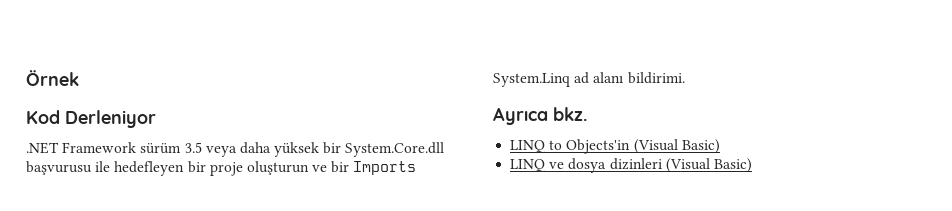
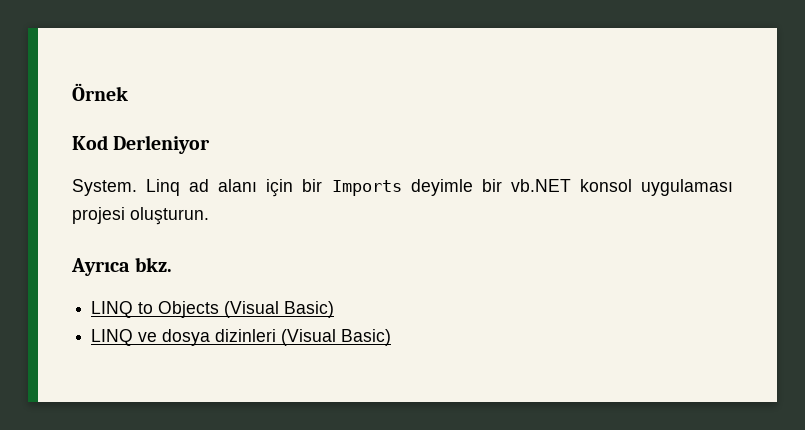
[26,142,445,157] [26,161,417,176] [493,72,685,87] .NET Framework sürüm 3.5 veya daha yüksek bir System.Core.dll başvurusu ile hedefleyen bir proje oluşturun ve bir Imports System.Linq ad alanı bildirimi. -> [72,179,733,197] [72,207,209,225] System. Linq ad alanı için bir Imports deyimle bir vb.NET konsol uygulaması projesi oluşturun.
[566,139,631,154] Objects'in -> [158,301,220,318] Objects

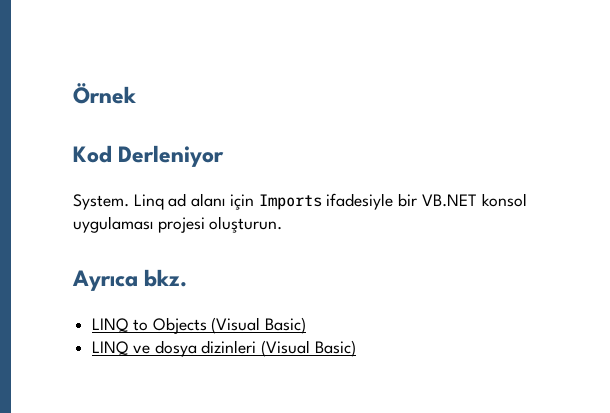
[302,179,571,196] bir Imports deyimle bir vb.NET -> [258,193,477,210] Imports ifadesiyle bir VB.NET

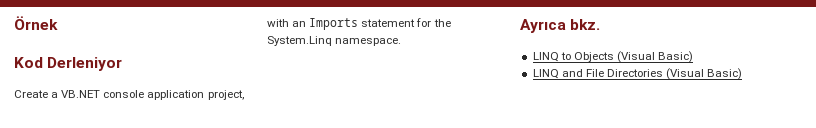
[73,193,527,210] [73,216,283,233] System. Linq ad alanı için Imports ifadesiyle bir VB.NET konsol uygulaması projesi oluşturun. -> [14,90,244,100] [267,18,451,30] [267,36,402,46] Create a VB.NET console application project, with an Imports statement for the System.Linq namespace.
[132,340,257,357] ve dosya dizinleri -> [561,69,663,77] and File Directories

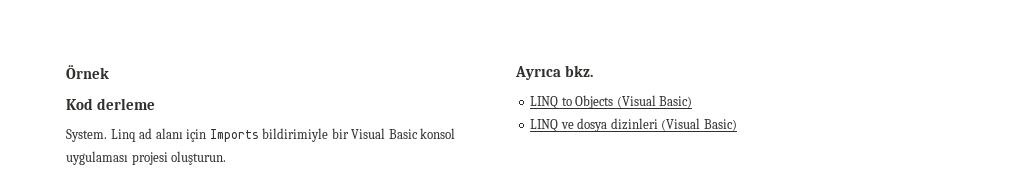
[47,57,123,71] [14,90,244,100] [267,18,451,30] [267,36,402,46] Derleniyor // Create a VB.NET console application project, with an Imports statement for the System.Linq namespace. -> [96,98,155,110] [66,128,456,142] [66,151,227,165] derleme // System. Linq ad alanı için Imports bildirimiyle bir Visual Basic konsol uygulaması projesi oluşturun.
[561,69,663,77] and File Directories -> [560,118,658,132] ve dosya dizinleri

